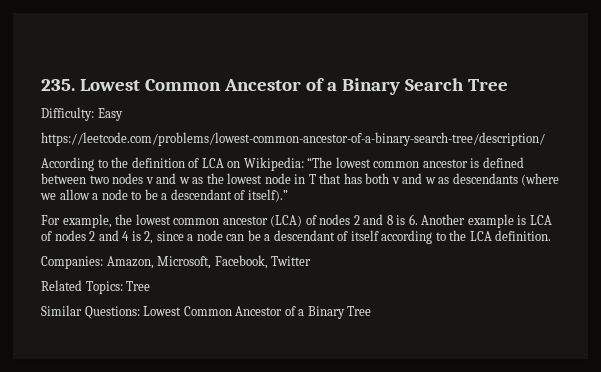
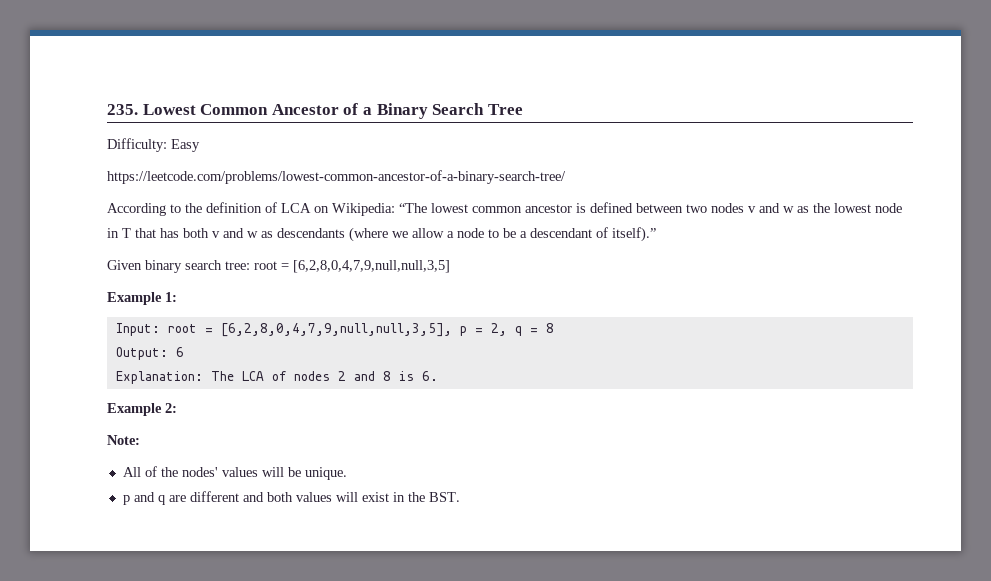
[41,132,545,146] https://leetcode.com/problems/lowest-common-ancestor-of-a-binary-search-tree/description/ -> [107,170,566,184] https://leetcode.com/problems/lowest-common-ancestor-of-a-binary-search-tree/
[41,214,303,228] For example, the lowest common ancestor (LCA) -> [107,260,450,273] [107,292,177,305] [115,323,554,337] [115,347,184,360] [115,371,264,384] Given binary search tree: root = [6,2,8,0,4,7,9,null,null,3,5] // Example 1: // Input: root = [6,2,8,0,4,7,9,null,null,3,5], p = 2, q = 8 // Output: 6 // Explanation: The LCA
[421,214,552,228] [41,230,552,244] [41,255,312,269] [41,280,151,294] [41,305,372,319] Another example is LCA of nodes 2 and 4 is 2, since a node can be a descendant of itself according to the LCA definition. // Companies: Amazon, Microsoft, Facebook, Twitter // Related Topics: Tree // Similar Questions: Lowest Common Ancestor of a Binary Tree -> [107,403,177,416] [107,435,140,445] [122,466,347,480] [122,491,460,505] // Example 2: // Note: // All of the nodes' values will be unique. // p and q are different and both values will exist in the BST.

